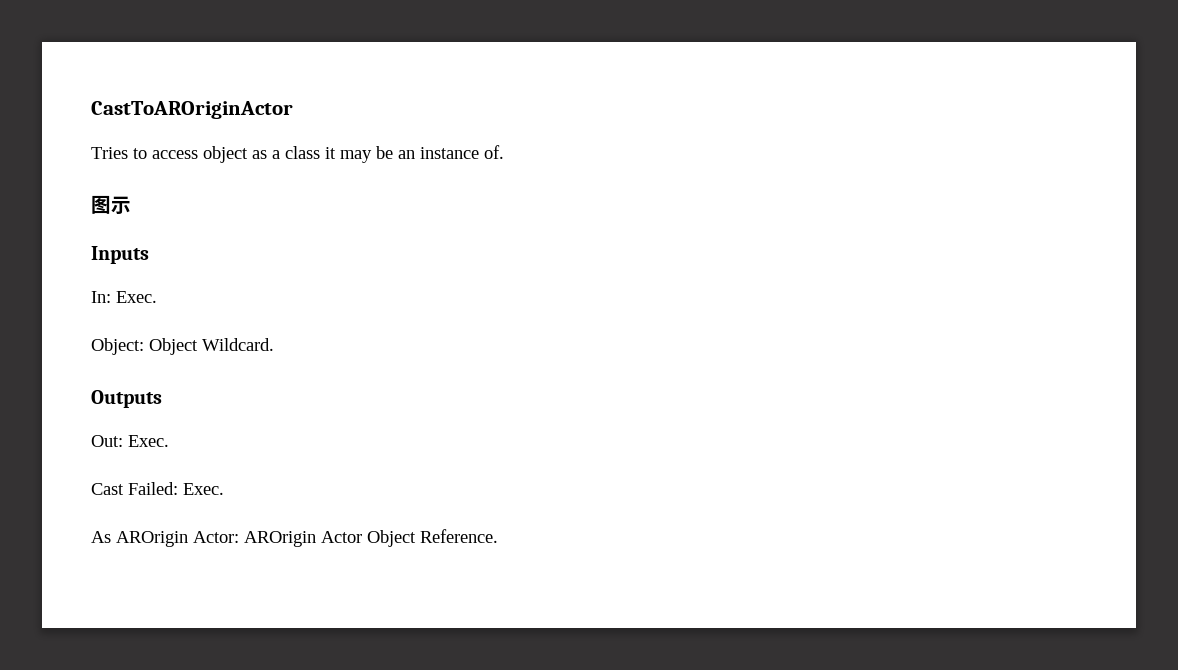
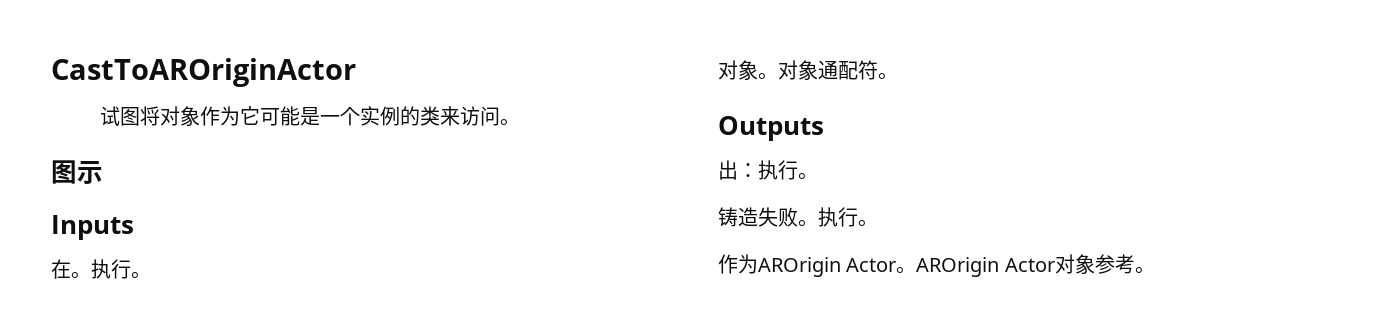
[91,145,504,163] [91,195,131,214] [91,246,149,264] [91,291,157,303] [91,338,274,355] [91,390,162,408] [91,435,169,447] [91,482,224,495] [91,529,498,547] Tries to access object as a class it may be an instance of. // 图示 // Inputs // In: Exec. // Object: Object Wildcard. // Outputs // Out: Exec. // Cast Failed: Exec. // As AROrigin Actor: AROrigin Actor Object Reference. -> [100,106,521,126] [51,160,103,184] [51,215,134,240] [51,259,151,279] [718,60,898,80] [718,116,824,141] [718,160,818,180] [718,207,878,227] [718,254,1155,277] 试图将对象作为它可能是一个实例的类来访问。 // 图示 // Inputs // 在。执行。 // 对象。对象通配符。 // Outputs // 出：执行。 // 铸造失败。执行。 // 作为AROrigin Actor。AROrigin Actor对象参考。

